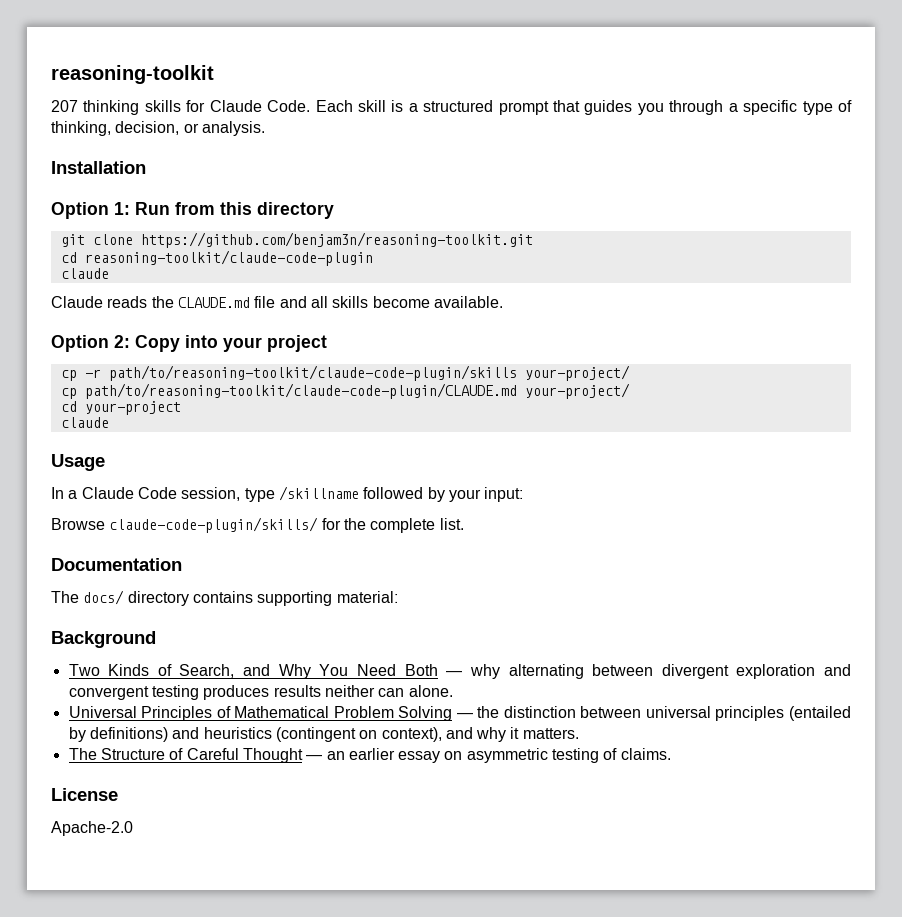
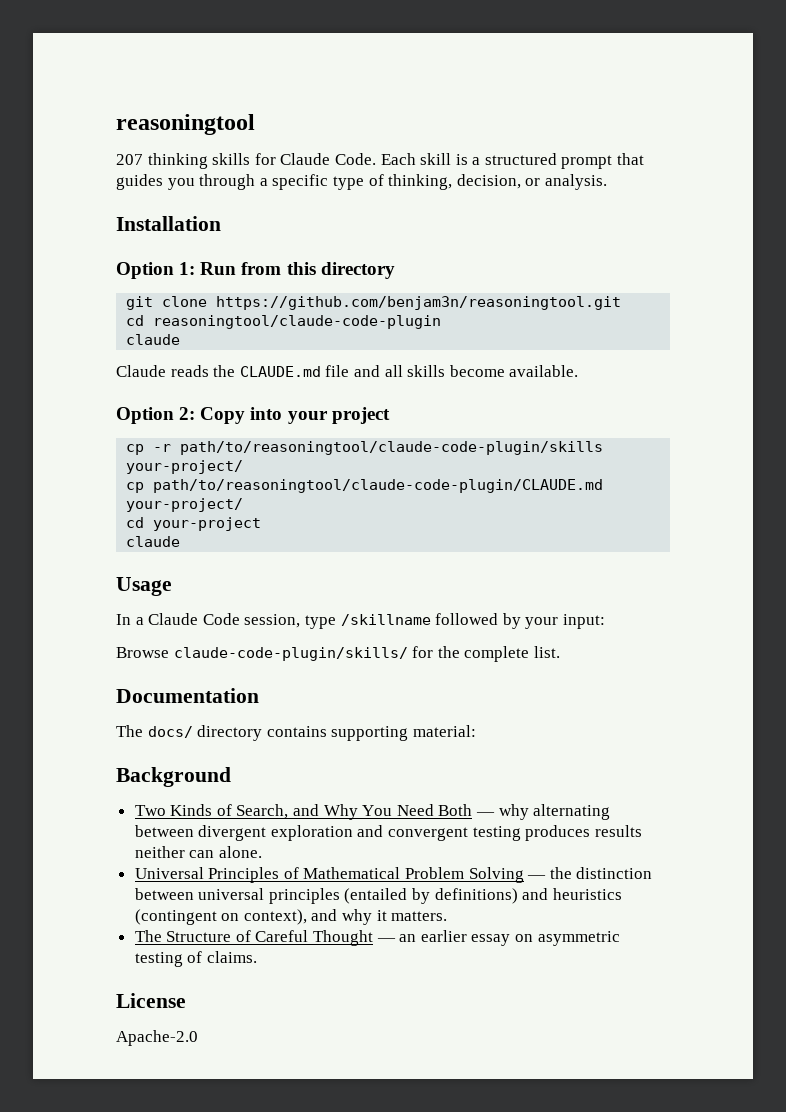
[51,65,214,84] reasoning-toolkit -> [116,114,255,135] reasoningtool
[140,232,533,248] [60,250,373,266] https://github.com/benjam3n/reasoning-toolkit.git // cd reasoning-toolkit/claude-code-plugin -> [216,296,622,310] [126,315,442,329] https://github.com/benjam3n/reasoningtool.git // cd reasoningtool/claude-code-plugin
[108,365,517,381] path/to/reasoning-toolkit/claude-code-plugin/skills -> [180,441,604,455] path/to/reasoningtool/claude-code-plugin/skills
[84,383,517,399] path/to/reasoning-toolkit/claude-code-plugin/CLAUDE.md -> [153,479,604,493] path/to/reasoningtool/claude-code-plugin/CLAUDE.md

